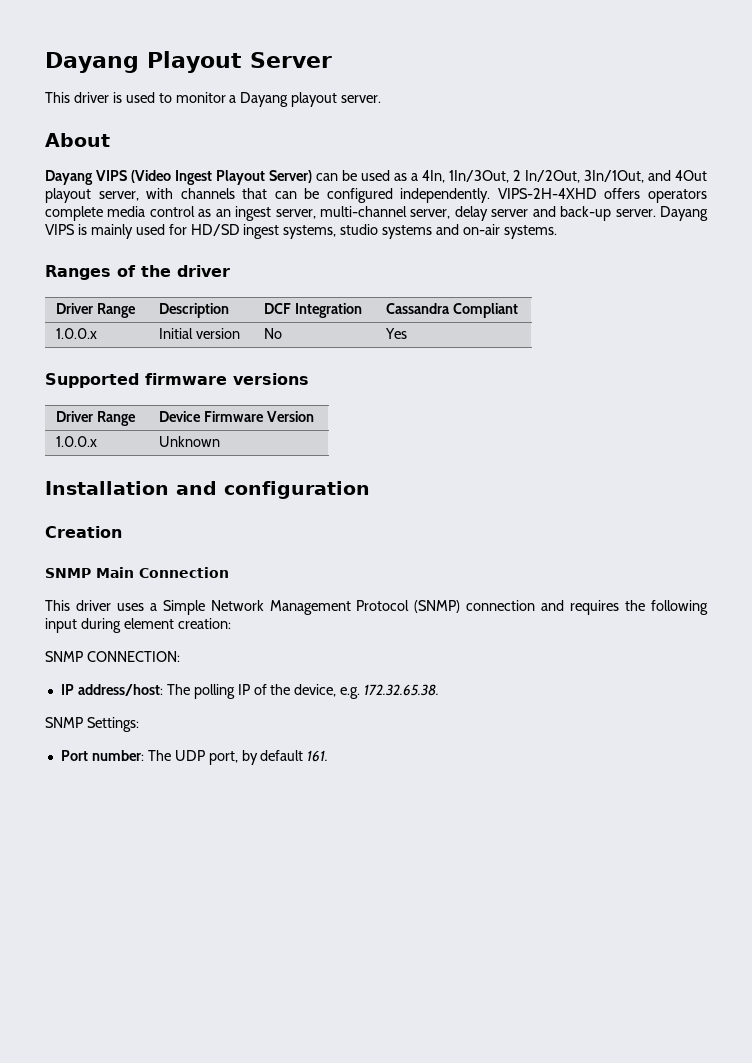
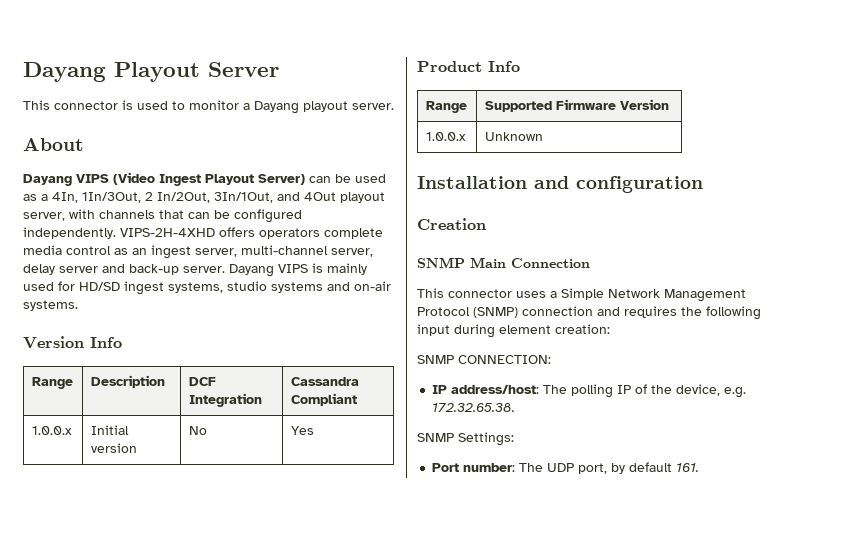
[73,92,109,103] driver -> [54,101,118,110] connector
[45,265,230,280] [55,303,93,314] Ranges of the driver // Driver -> [23,336,122,349] Version Info //
[45,373,309,388] [55,411,136,426] [158,411,201,422] Supported firmware versions // Driver Range | Device -> [417,61,520,72] [425,101,467,113] [484,101,552,112] Product Info // Range | Supported
[75,600,111,611] driver -> [448,289,512,298] connector

